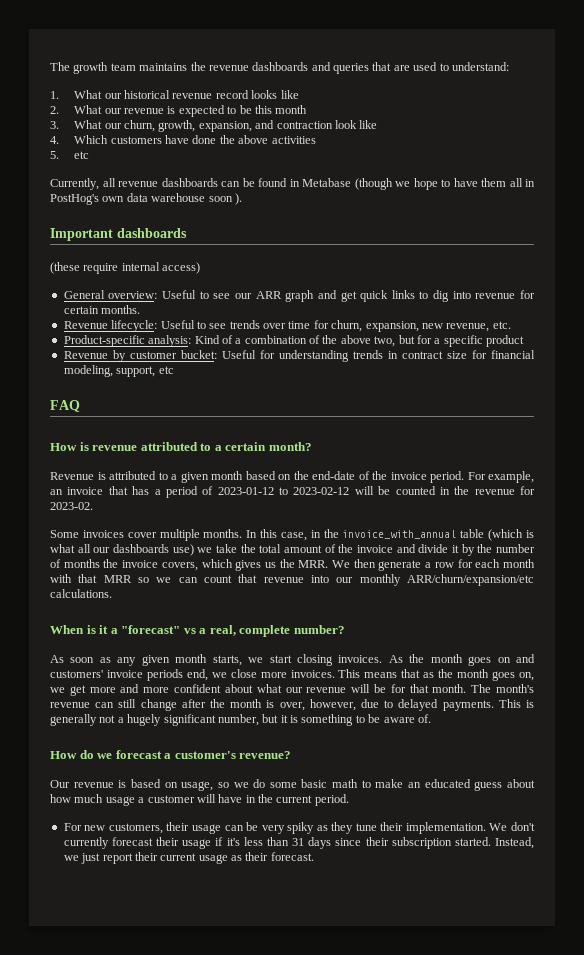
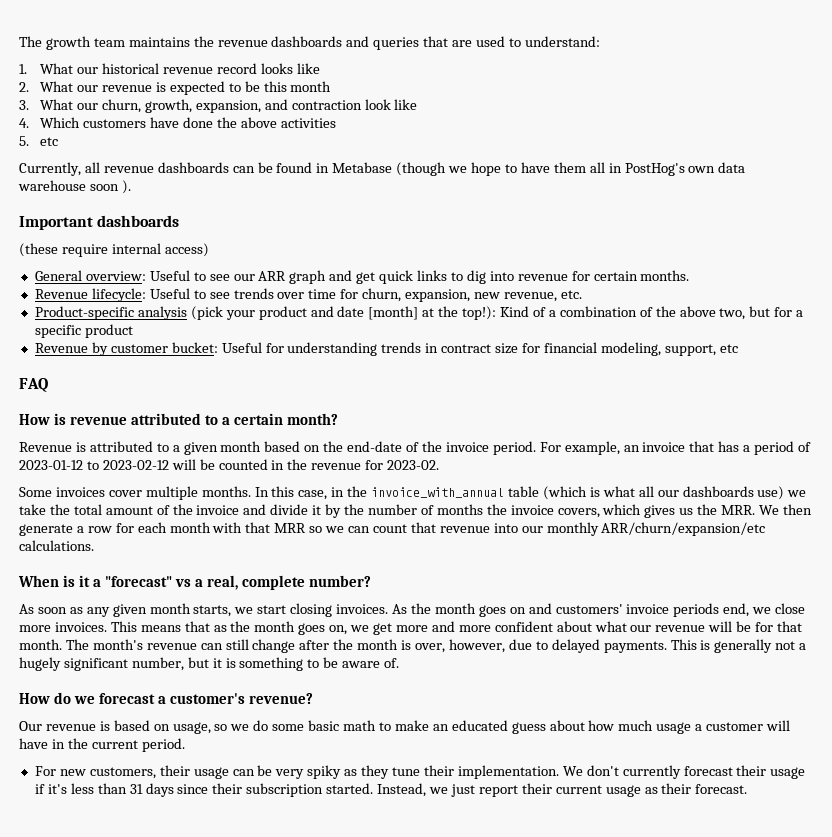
[148,335,192,347] analysis: -> [137,306,497,320] analysis (pick your product and date [month] at the top!):

